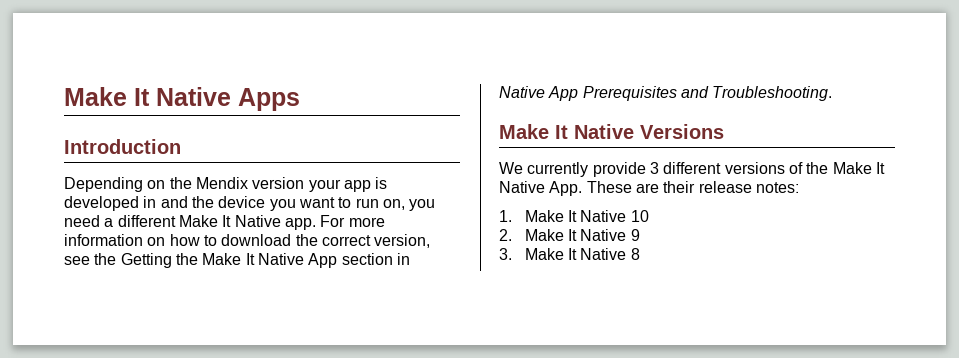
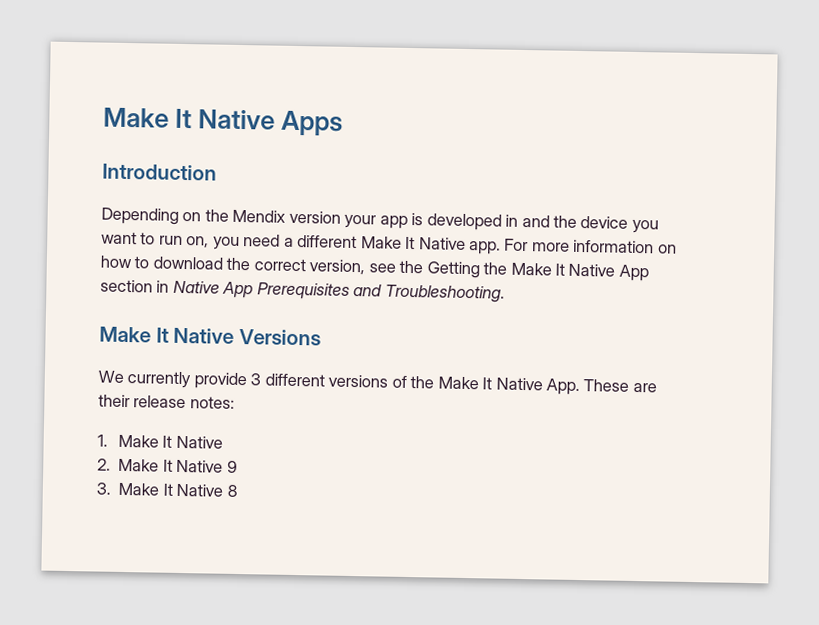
[630,210,649,222] 10 -> (223, 442) none

